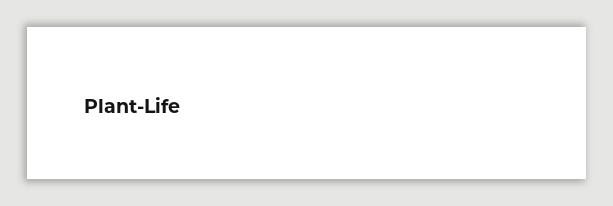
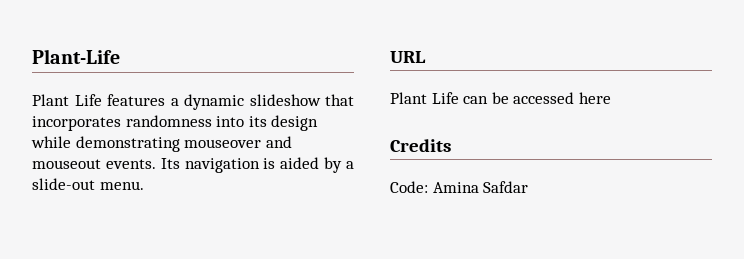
(180, 105) none -> [32,94,354,110] [32,115,319,131] [31,136,292,152] [32,157,354,173] [32,178,144,190] [390,51,426,63] [390,92,611,104] [390,139,451,152] [390,181,529,193] // Plant Life features a dynamic slideshow that incorporates randomness into its design while demonstrating mouseover and mouseout events. Its navigation is aided by a slide-out menu. // URL // Plant Life can be accessed here // Credits // Code: Amina Safdar

